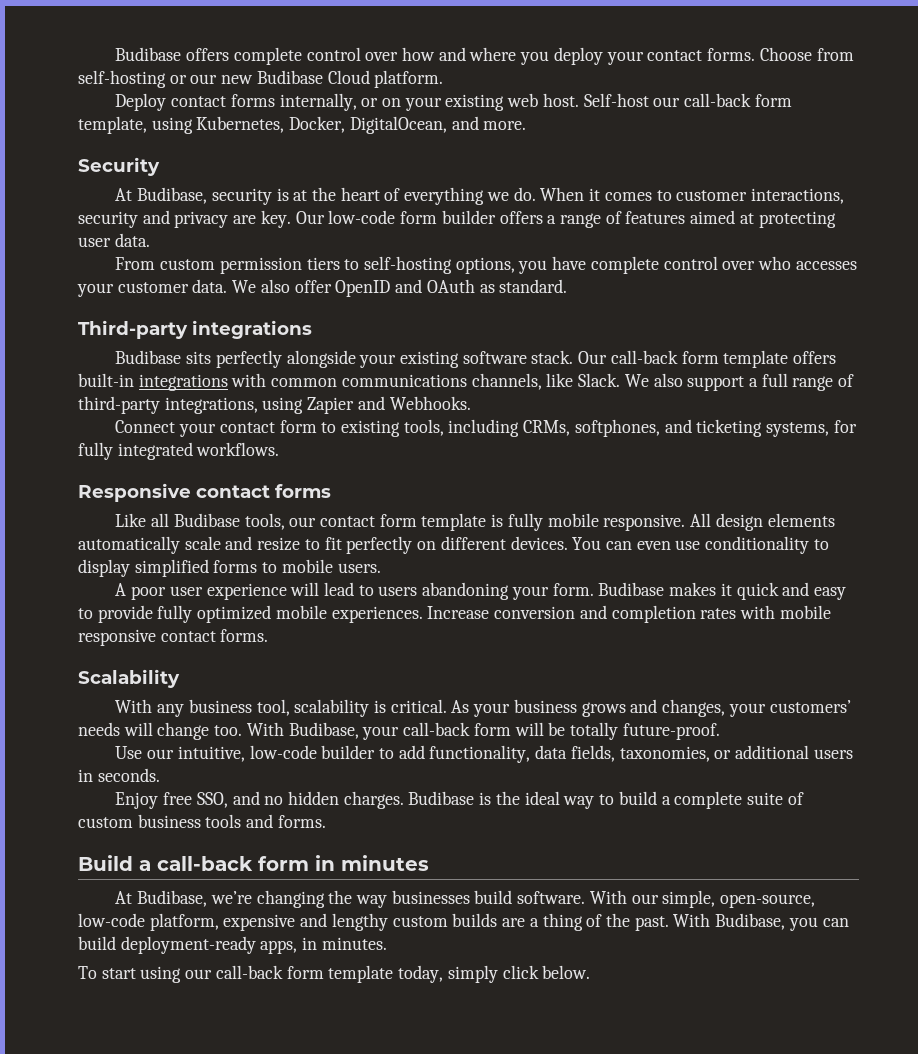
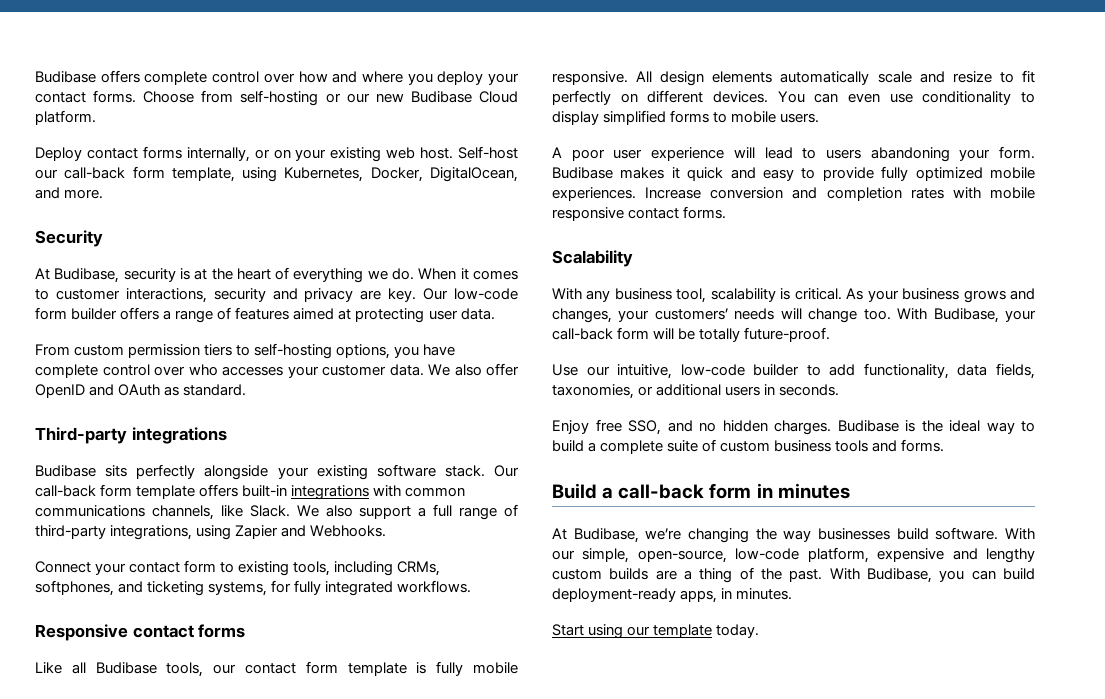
[78,965,591,983] To start using our call-back form template today, simply click below. -> [552,624,760,639] Start using our template today.

